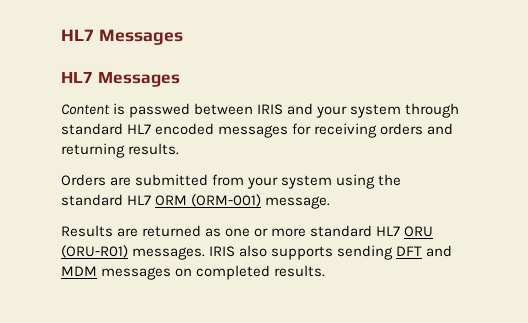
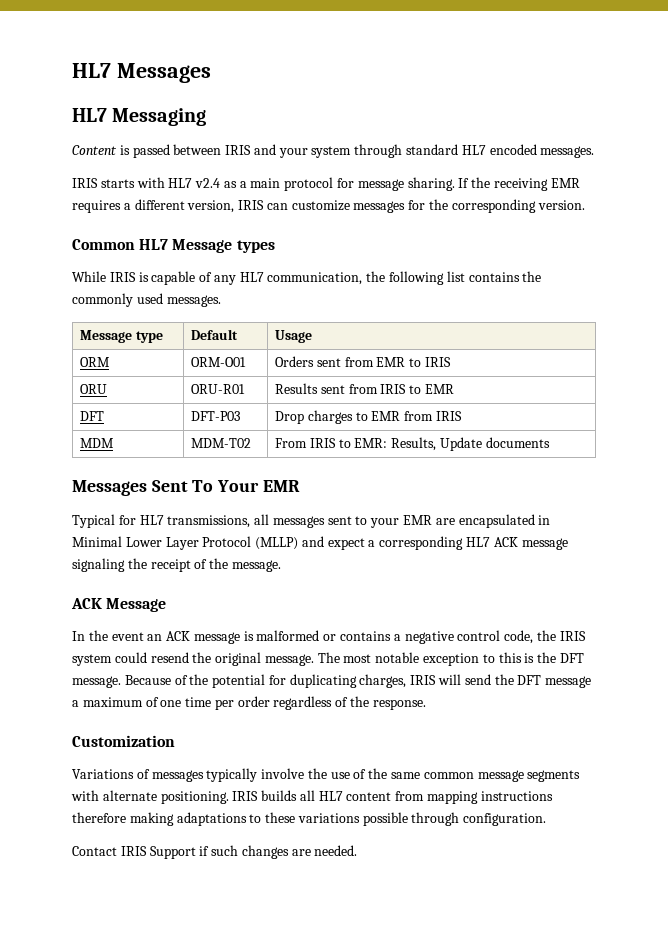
[97,71,180,87] Messages -> [112,108,207,126] Messaging
[129,103,191,118] passwed -> [132,144,170,158] passed
[218,123,454,138] [61,143,180,158] [61,174,402,189] [61,194,331,209] [61,225,434,237] [61,245,453,260] [61,265,326,280] messages for receiving orders and returning results. // Orders are submitted from your system using the standard HL7 ORM (ORM-001) message. // Results are returned as one or more standard HL7 ORU (ORU-R01) messages. IRIS also supports sending DFT and MDM messages on completed results. -> [540,146,595,158] [72,177,580,191] [72,199,585,213] [72,239,275,253] [72,271,542,285] [72,293,221,307] [80,330,163,343] [191,329,239,340] [275,330,313,343] [80,357,111,367] [191,357,247,367] [275,356,451,367] [80,384,108,394] [191,384,246,394] [275,383,454,394] [80,411,105,421] [191,411,241,421] [275,410,462,424] [80,438,115,448] [191,438,252,448] [275,437,550,451] [72,480,300,496] [72,514,551,528] [72,536,568,550] [72,558,281,572] [71,598,167,612] [72,630,586,644] [72,652,584,666] [72,674,592,688] [72,696,426,710] [72,735,175,747] [72,768,581,782] [71,790,553,804] [72,812,547,826] [72,845,358,859] messages. // IRIS starts with HL7 v2.4 as a main protocol for message sharing. If the receiving EMR requires a different version, IRIS can customize messages for the corresponding version. // Common HL7 Message types // While IRIS is capable of any HL7 communication, the following list contains the commonly used messages. // Message type | Default | Usage // ORM | ORM-O01 | Orders sent from EMR to IRIS // ORU | ORU-R01 | Results sent from IRIS to EMR // DFT | DFT-P03 | Drop charges to EMR from IRIS // MDM | MDM-T02 | From IRIS to EMR: Results, Update documents // Messages Sent To Your EMR // Typical for HL7 transmissions, all messages sent to your EMR are encapsulated in Minimal Lower Layer Protocol (MLLP) and expect a corresponding HL7 ACK message signaling the receipt of the message. // ACK Message // In the event an ACK message is malformed or contains a negative control code, the IRIS system could resend the original message. The most notable exception to this is the DFT message. Because of the potential for duplicating charges, IRIS will send the DFT message a maximum of one time per order regardless of the response. // Customization // Variations of messages typically involve the use of the same common message segments with alternate positioning. IRIS builds all HL7 content from mapping instructions therefore making adaptations to these variations possible through configuration. // Contact IRIS Support if such changes are needed.

